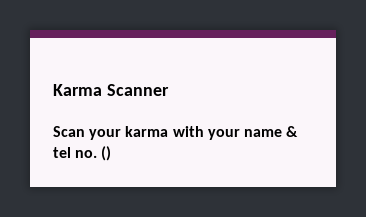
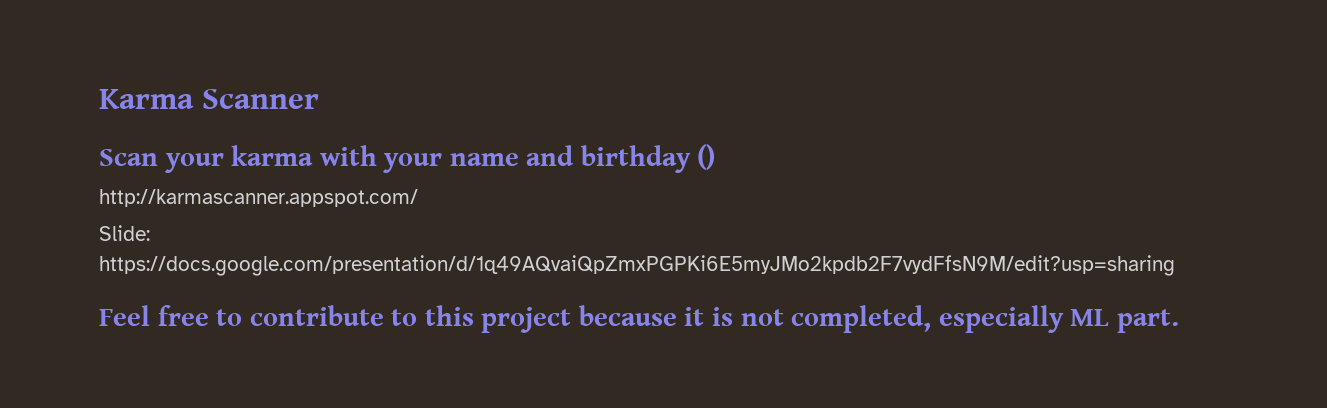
[286,126,299,137] [53,146,112,161] & tel no. () -> [526,144,716,173] [99,189,418,207] [99,225,150,241] [99,255,1175,276] [99,305,1179,333] and birthday () // http://karmascanner.appspot.com/ // Slide: https://docs.google.com/presentation/d/1q49AQvaiQpZmxPGPKi6E5myJMo2kpdb2F7vydFfsN9M/edit?usp=sharing // Feel free to contribute to this project because it is not completed, especially ML part.

